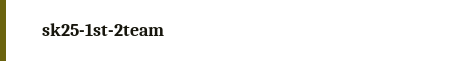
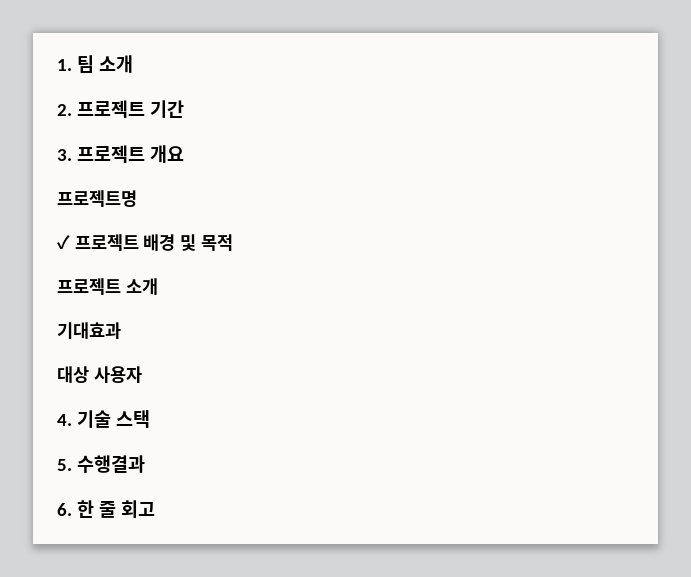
[42,23,164,36] sk25-1st-2team -> [57,55,133,73] [57,100,184,118] [57,145,184,163] [57,190,137,207] [57,234,233,251] [57,278,158,295] [57,322,121,339] [57,366,142,383] [57,410,150,428] [57,455,145,473] [57,500,155,518] 1. 팀 소개 // 2. 프로젝트 기간 // 3. 프로젝트 개요 // 프로젝트명 // ✓ 프로젝트 배경 및 목적 // 프로젝트 소개 // 기대효과 // 대상 사용자 // 4. 기술 스택 // 5. 수행결과 // 6. 한 줄 회고

